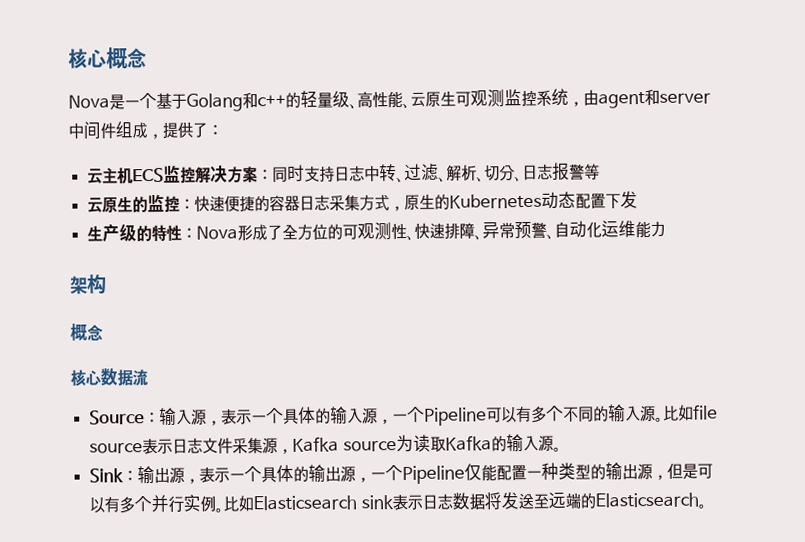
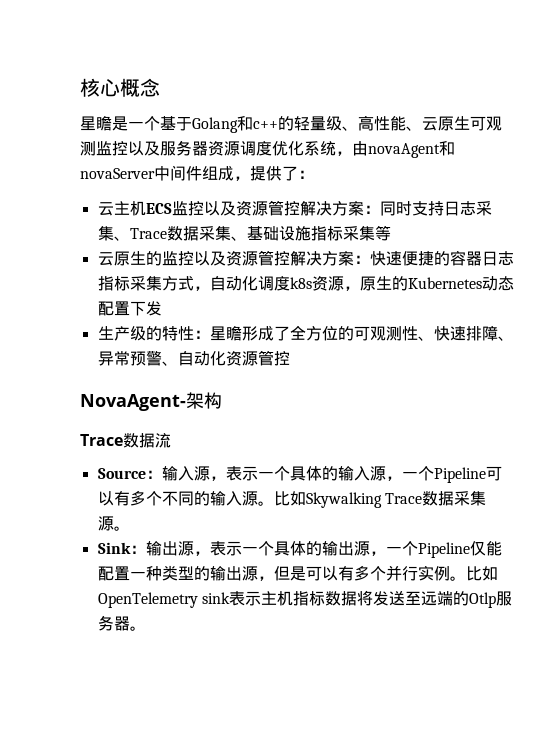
[68,94,110,109] Nova -> [80,116,112,131] 星瞻
[535,88,711,109] 系统，由agent和server -> [128,140,455,158] [80,168,155,179] 以及服务器资源调度优化系统，由novaAgent和novaServer
(197, 175) none -> [203,200,300,216] 以及资源管控
[364,162,586,184] 中转、过滤、解析、切分、日志报警 -> [475,201,492,216] [97,226,375,241] 采集、Trace数据采集、基础设施指标采集
(181, 204) none -> [193,250,354,266] 以及资源管控解决方案
(331, 202) none -> [97,276,130,291] 指标
(406, 208) none -> [209,276,360,291] 自动化调度k8s资源，
[196,225,239,240] Nova -> [209,326,242,341] 星瞻
[601,220,667,239] 运维能力 // -> [225,350,290,366] [80,394,186,411] 资源管控 // NovaAgent-
[70,323,103,341] [70,369,101,387] 概念 // 核心 -> [80,434,123,446] Trace
[693,404,719,420] [89,434,539,455] file source表示日志文件采集源，Kafka source为读取Kafka的输入 -> [305,491,486,508] Skywalking Trace数据采集
[253,495,358,511] Elasticsearch -> [97,592,198,608] OpenTelemetry
[421,493,453,510] 日志 -> [260,591,325,606] 主机指标
[594,492,699,508] Elasticsearch -> [468,591,512,608] [97,615,130,631] Otlp服务器

